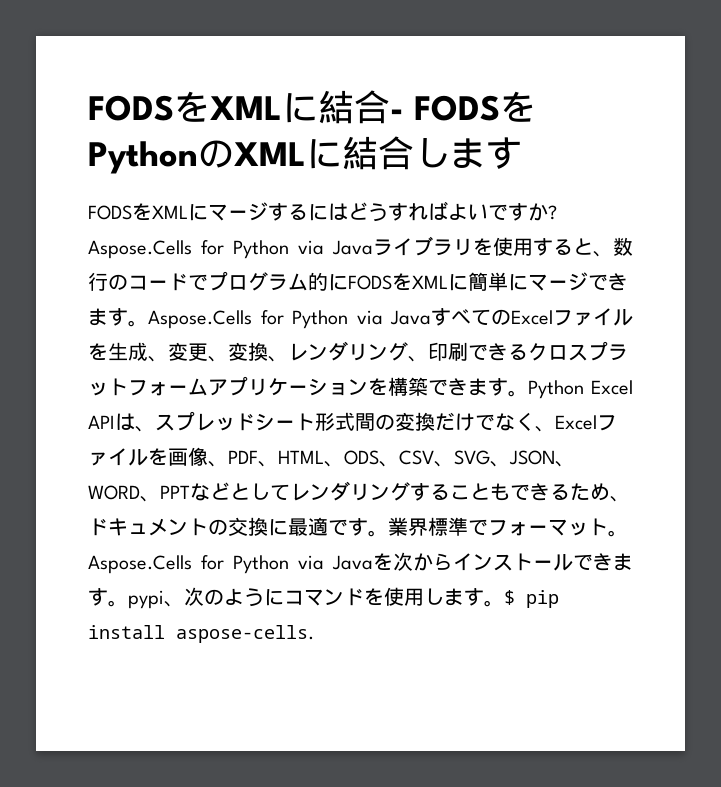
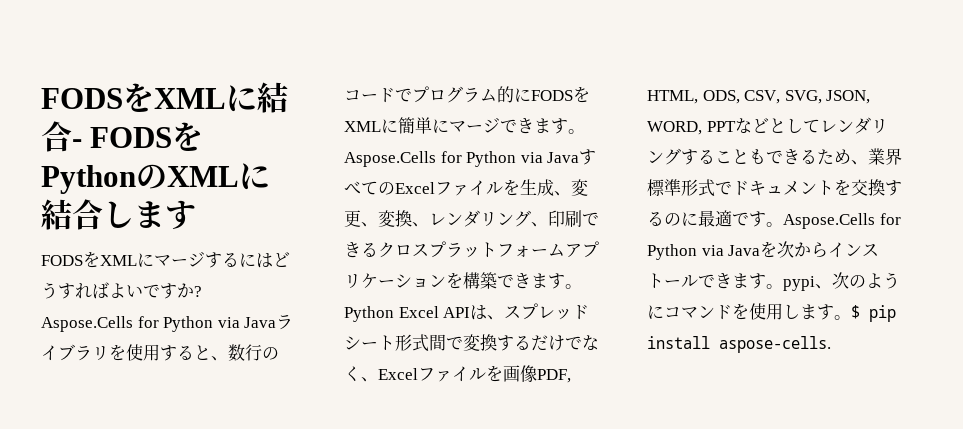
[375,412,435,431] の変換 -> [446,334,531,351] で変換する
[208,450,575,467] [88,485,160,502] 、PDF、HTML、ODS、CSV、SVG、JSON、WORD、 -> [537,369,571,383] [647,90,871,104] [647,121,702,135] PDF, HTML, ODS, CSV, SVG, JSON, WORD,
[88,517,608,537] ドキュメントの交換に最適です。業界標準でフォーマット -> [868,148,902,165] [647,179,902,197] [647,210,766,227] 業界標準形式でドキュメントを交換するのに最適です

